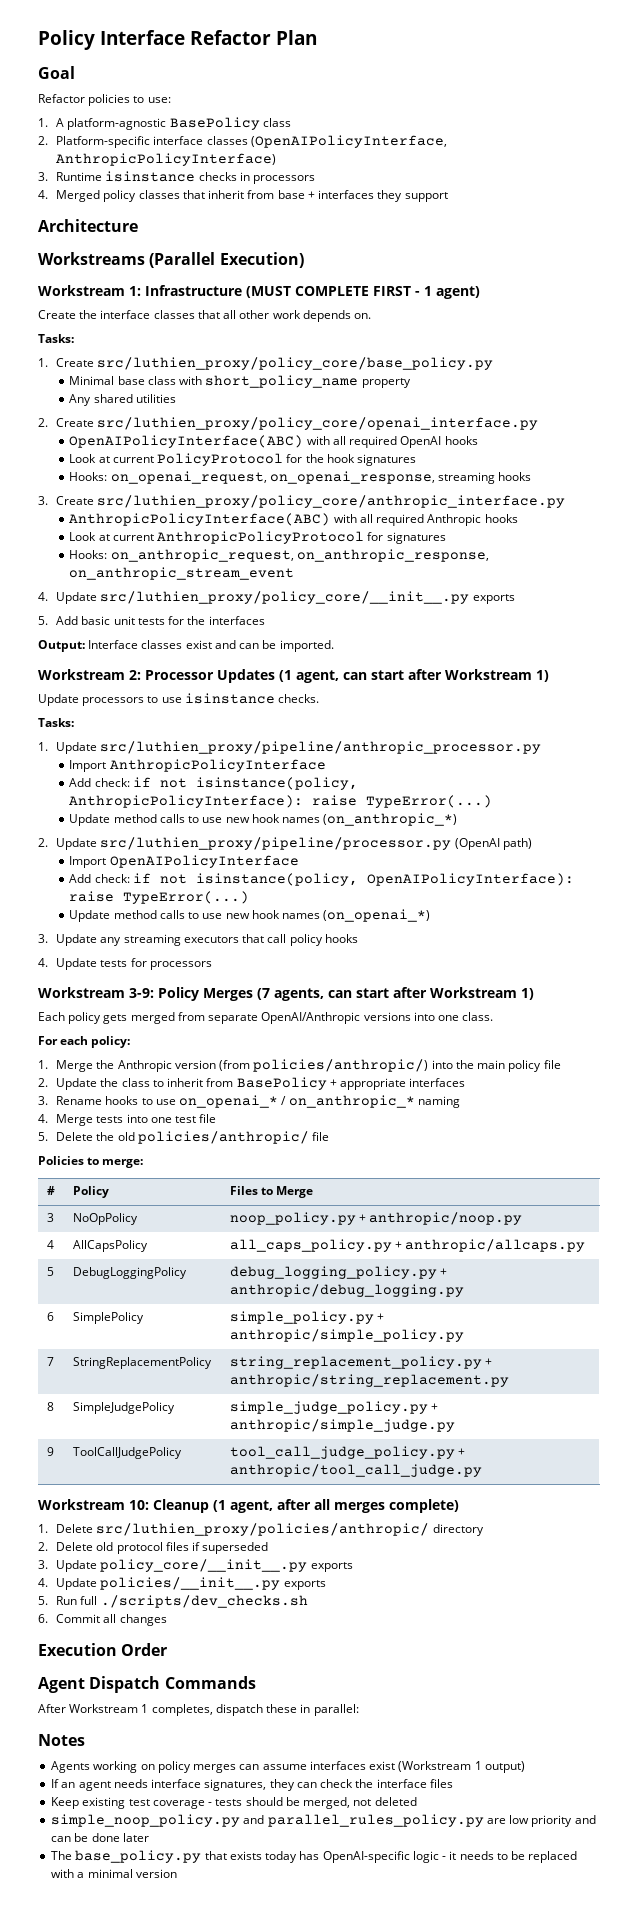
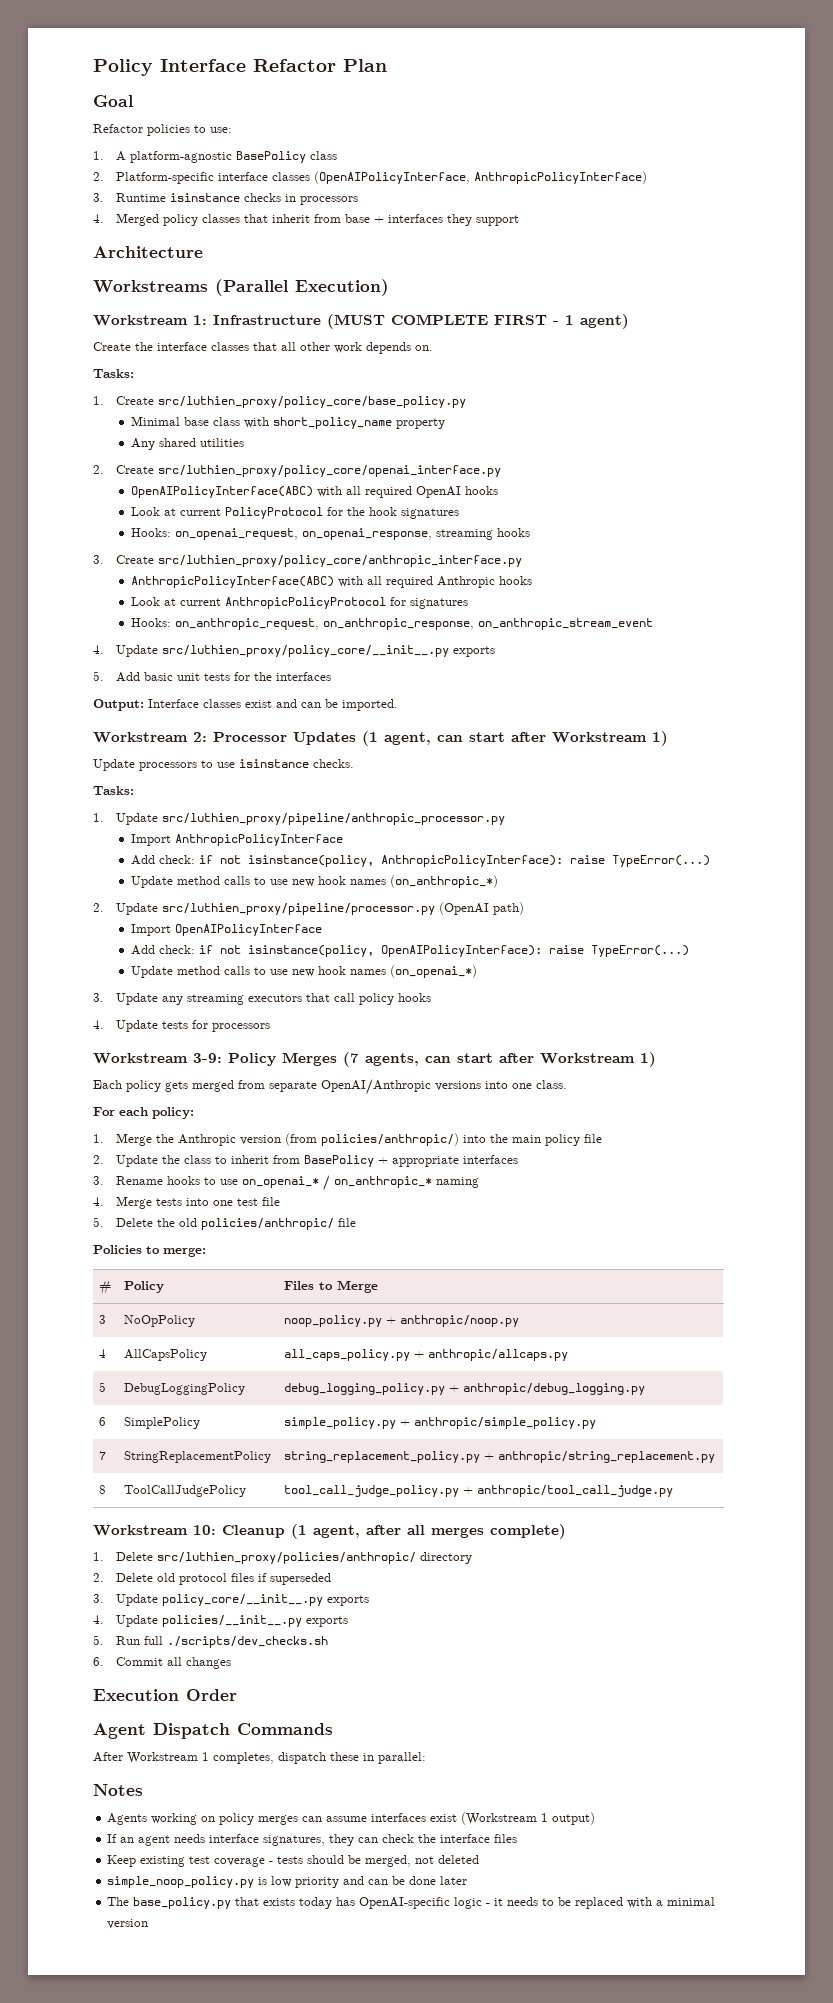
[72,1402,175,1414] [229,1401,439,1414] [229,1419,455,1432] [46,1447,54,1456] | SimpleJudgePolicy | simple_judge_policy.py + anthropic/simple_judge.py // 9 -> (107, 1489) none
[243,1814,506,1827] and parallel_rules_policy.py are -> [258,1877,268,1885] is

